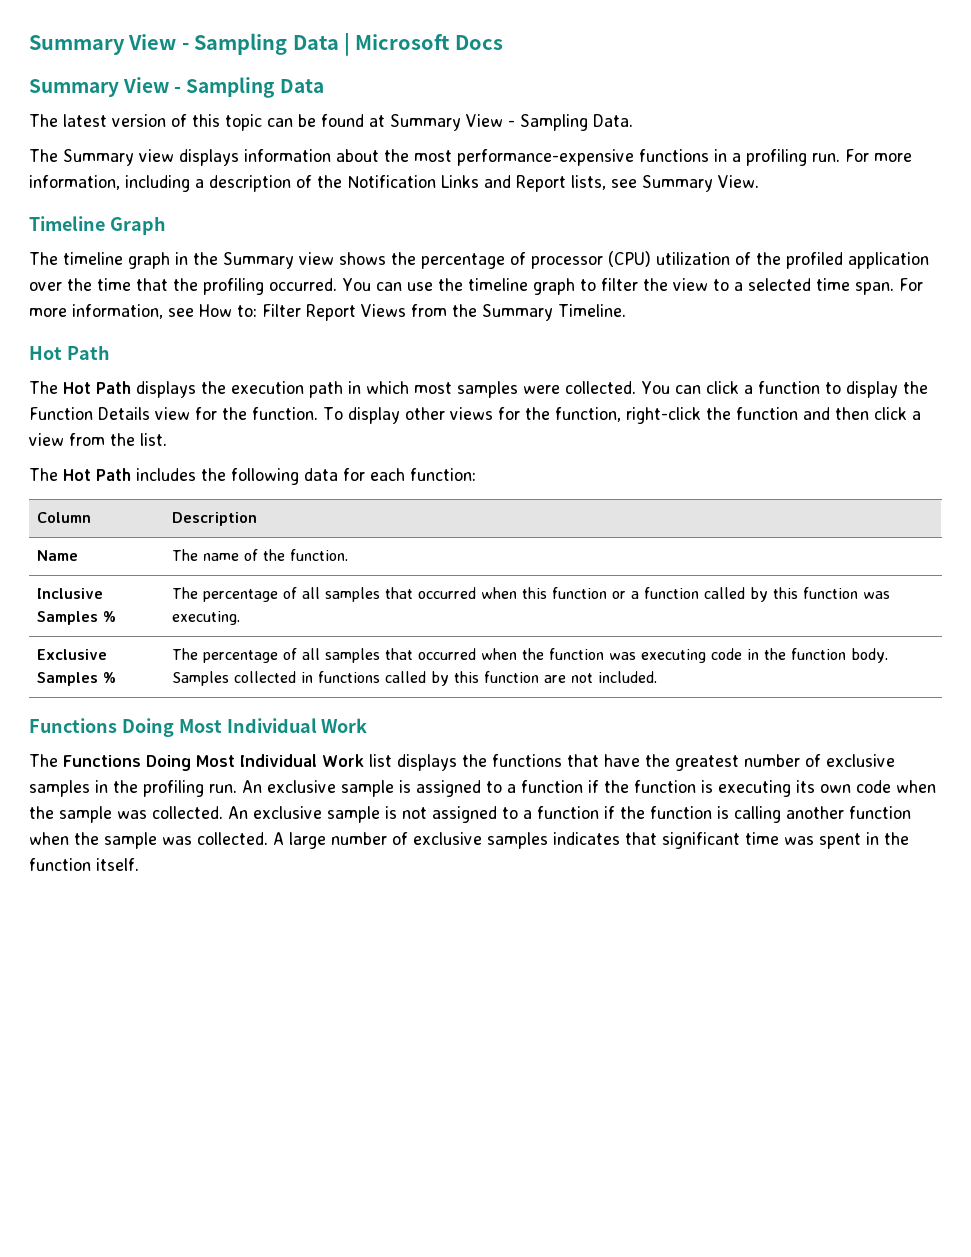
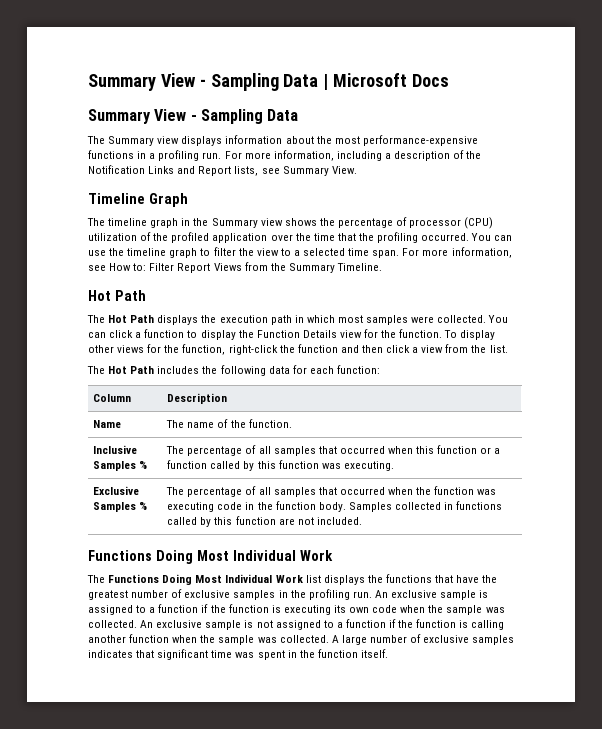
[29,114,633,131] // The latest version of this topic can be found at Summary View - Sampling Data. -> (299, 115) none

